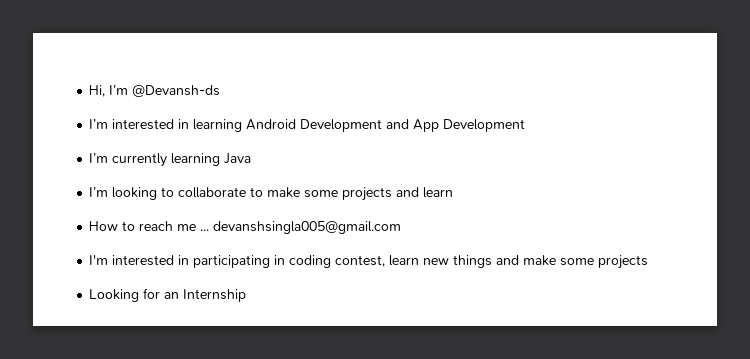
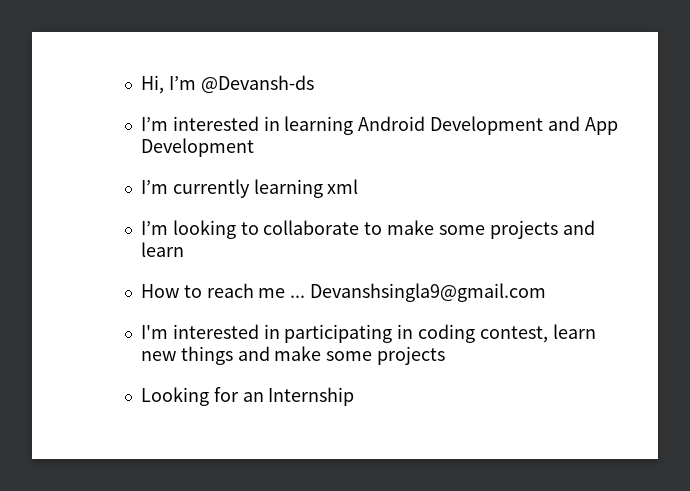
[224,153,252,164] Java -> [327,179,359,194] xml
[213,221,402,234] devanshsingla005@gmail.com -> [310,283,547,302] Devanshsingla9@gmail.com

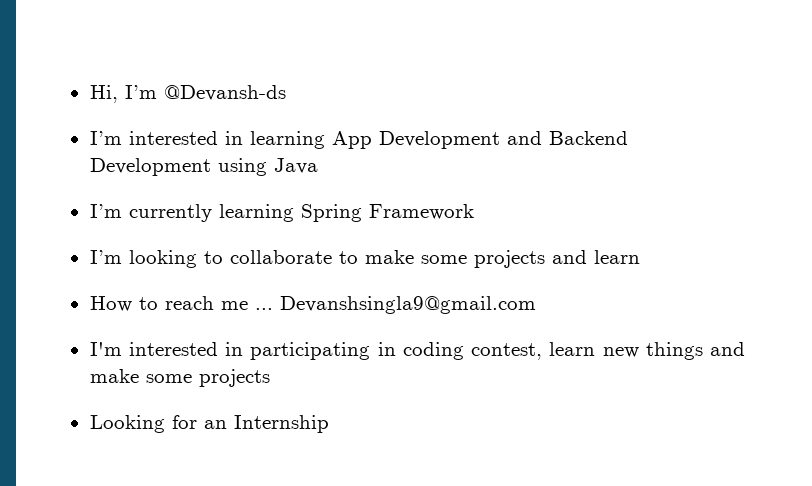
[358,116,426,131] Android -> [331,131,372,149] App
[584,117,618,135] [140,138,254,157] App Development -> [548,131,628,145] [89,158,318,176] Backend Development using Java
[327,179,359,194] xml -> [300,204,474,222] Spring Framework

